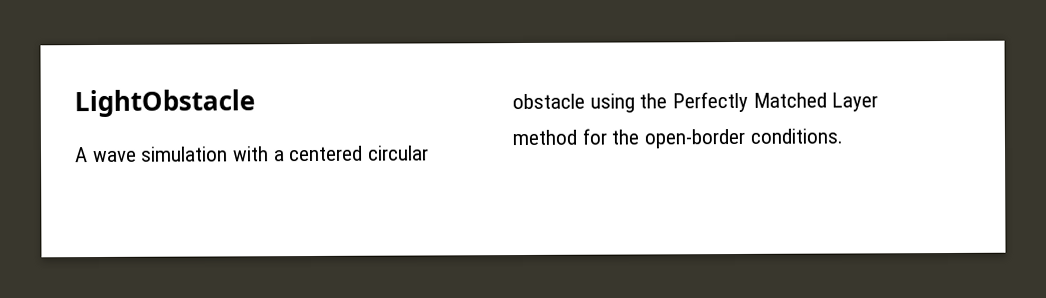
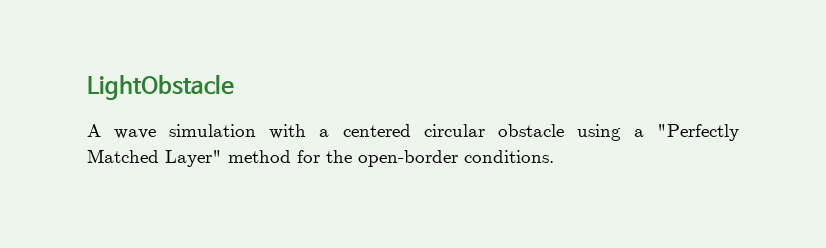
[639,91,879,113] the Perfectly Matched Layer -> [633,124,740,141] [87,149,222,167] a "Perfectly Matched Layer"

